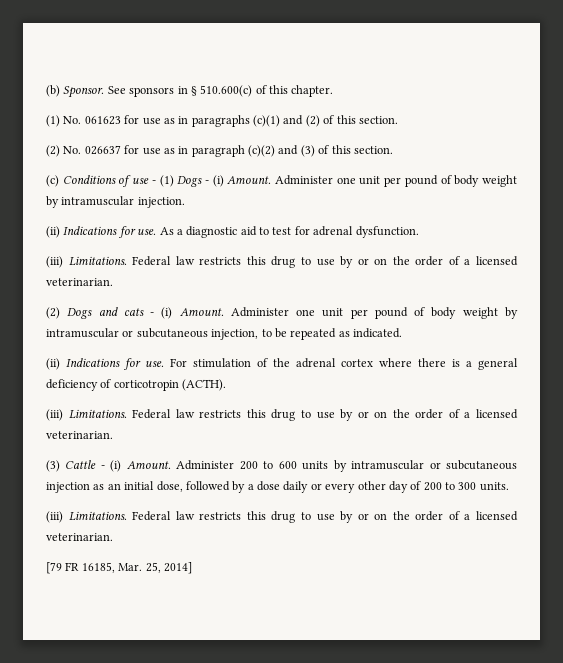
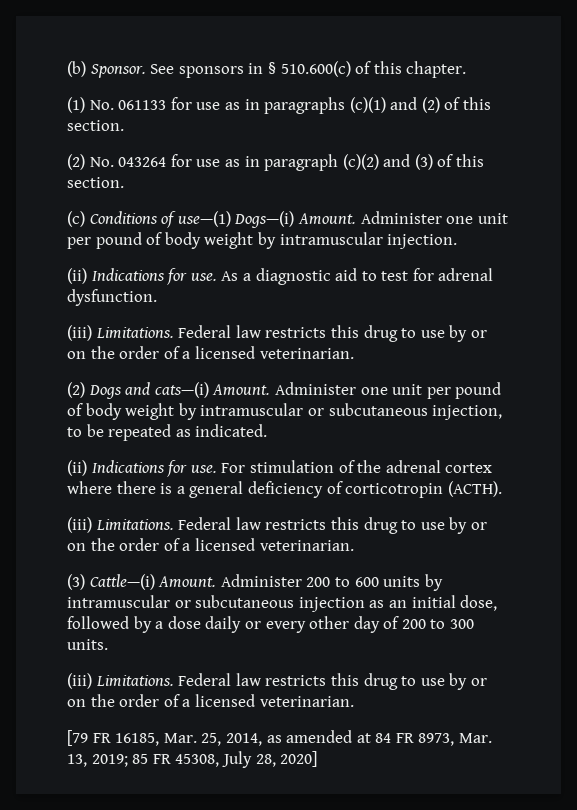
[84,116,121,125] 061623 -> [118,100,167,110] 061133
[84,145,121,155] 026637 -> [118,157,167,167] 043264
[132,175,224,187] use - (1) Dogs - (i) -> [177,211,295,228] use—(1) Dogs—(i)
[123,307,173,319] cats - (i) -> [154,382,209,398] cats—(i)
[65,460,122,472] Cattle - (i) -> [89,574,155,590] Cattle—(i)
[163,562,192,574] 2014] -> [225,730,493,746] [67,751,318,768] 2014, as amended at 84 FR 8973, Mar. 13, 2019; 85 FR 45308, July 28, 2020]

